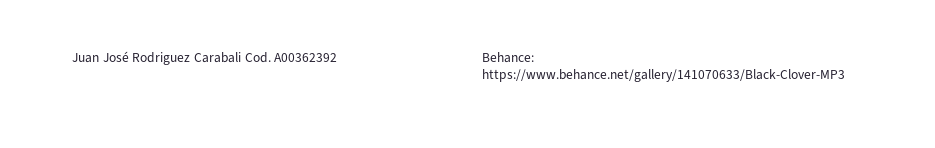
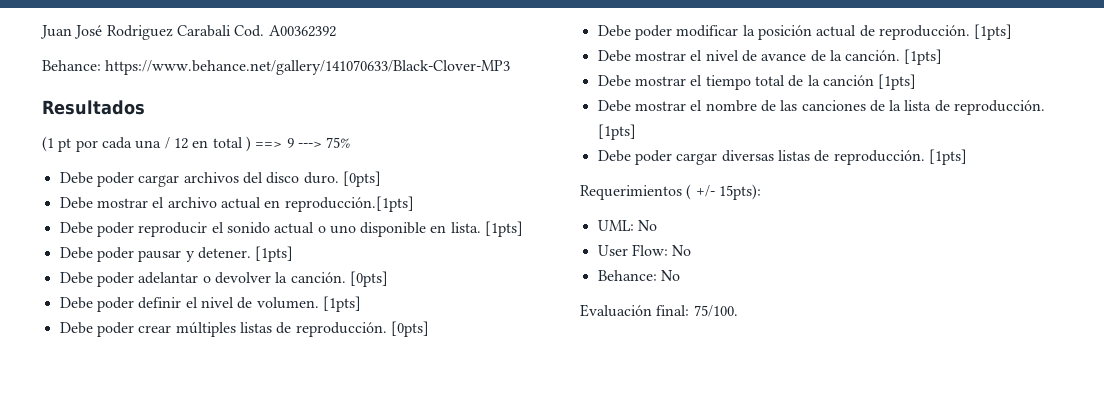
(845, 75) none -> [42,100,145,115] [42,136,351,152] [59,171,381,187] [59,196,414,212] [59,221,524,237] [59,246,294,262] [59,271,388,287] [59,296,361,312] [59,321,429,337] [597,24,1013,40] [597,49,943,65] [597,74,917,90] [597,100,1046,115] [597,124,636,140] [597,149,967,165] [580,184,761,200] [597,220,657,231] [597,244,692,256] [597,270,680,281] [580,304,738,317] // Resultados // (1 pt por cada una / 12 en total ) ==> 9 ---> 75% // Debe poder cargar archivos del disco duro. [0pts] // Debe mostrar el archivo actual en reproducción.[1pts] // Debe poder reproducir el sonido actual o uno disponible en lista. [1pts] // Debe poder pausar y detener. [1pts] // Debe poder adelantar o devolver la canción. [0pts] // Debe poder definir el nivel de volumen. [1pts] // Debe poder crear múltiples listas de reproducción. [0pts] // Debe poder modificar la posición actual de reproducción. [1pts] // Debe mostrar el nivel de avance de la canción. [1pts] // Debe mostrar el tiempo total de la canción [1pts] // Debe mostrar el nombre de las canciones de la lista de reproducción. [1pts] // Debe poder cargar diversas listas de reproducción. [1pts] // Requerimientos ( +/- 15pts): // UML: No // User Flow: No // Behance: No // Evaluación final: 75/100.

